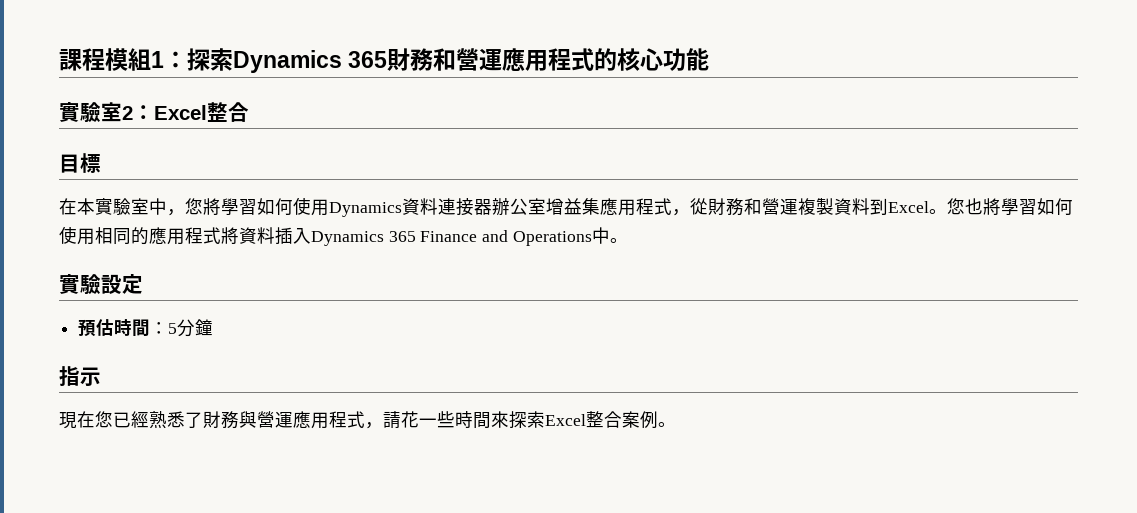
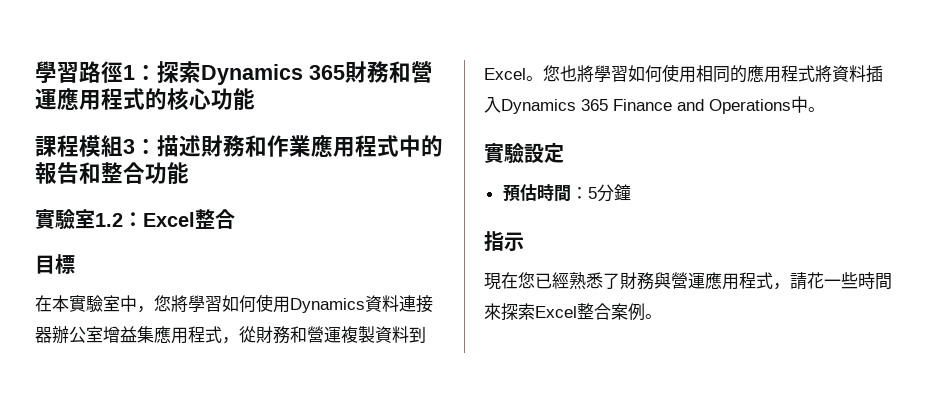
[59,48,151,71] 課程模組 -> [35,61,123,83] 學習路徑
[59,102,133,122] // 實驗室2 -> [35,135,443,157] [35,162,189,184] [35,209,123,229] // 課程模組3：描述財務和作業應用程式中的報告和整合功能 // 實驗室1.2

